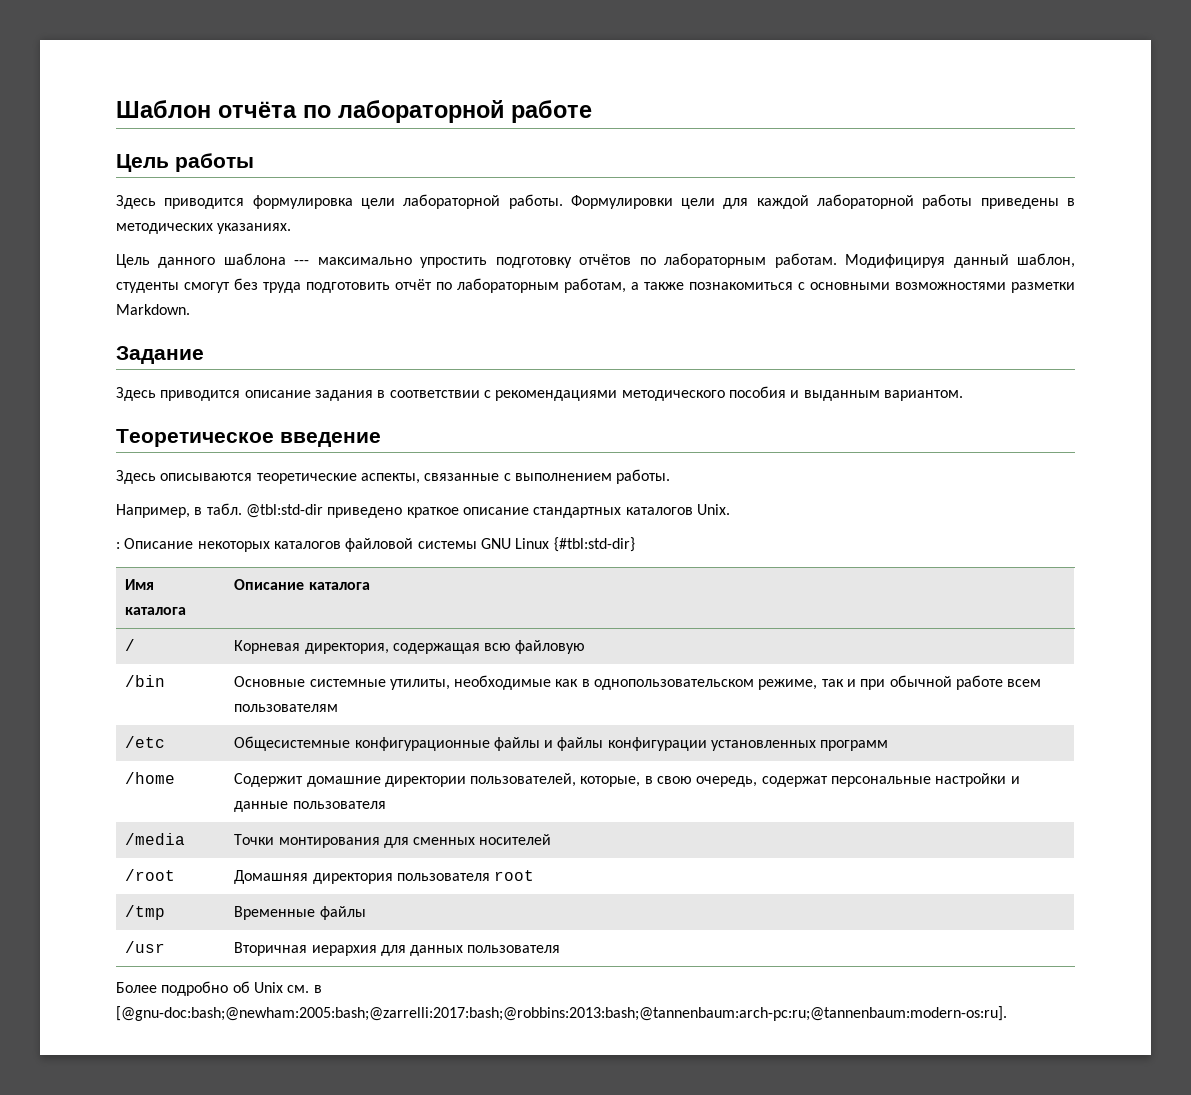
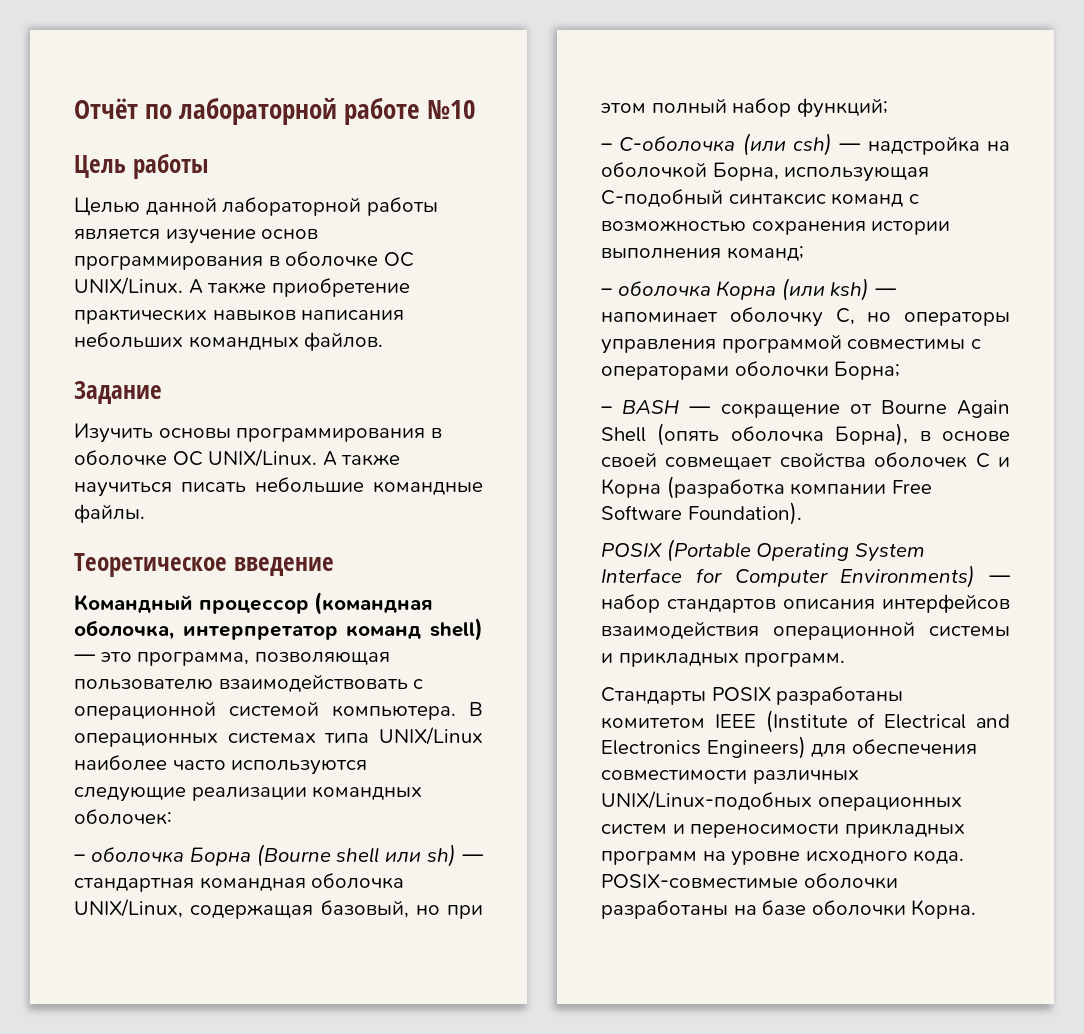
[116,100,297,118] Шаблон отчёта -> [74,98,138,119] Отчёт
(592, 111) none -> [426,100,476,119] №10
[116,194,1075,209] [116,223,292,234] [116,253,1075,268] [116,278,1075,293] [116,304,190,315] [116,346,204,364] [116,386,963,401] [116,429,381,447] [116,469,671,484] [116,503,730,518] [116,537,635,552] [125,579,155,590] [125,607,187,615] [234,579,370,590] [125,639,136,651] [234,640,586,654] [125,675,166,687] [234,675,1042,690] [234,704,339,712] [125,736,166,748] [234,736,889,751] [125,772,176,784] [234,773,1020,787] [234,801,386,812] [125,833,186,845] [234,834,552,848] [125,869,176,881] [234,870,535,884] [125,905,166,920] [234,906,366,920] [125,941,166,953] [234,942,561,956] [116,981,322,996] [116,1006,1007,1021] Здесь приводится формулировка цели лабораторной работы. Формулировки цели для каждой лабораторной работы приведены в методических указаниях. // Цель данного шаблона --- максимально упростить подготовку отчётов по лабораторным работам. Модифицируя данный шаблон, студенты смогут без труда подготовить отчёт по лабораторным работам, а также познакомиться с основными возможностями разметки Markdown. // Задание // Здесь приводится описание задания в соответствии с рекомендациями методического пособия и выданным вариантом. // Теоретическое введение // Здесь описываются теоретические аспекты, связанные с выполнением работы. // Например, в табл. @tbl:std-dir приведено краткое описание стандартных каталогов Unix. // : Описание некоторых каталогов файловой системы GNU Linux {#tbl:std-dir} // Имя каталога | Описание каталога // / | Корневая директория, содержащая всю файловую // /bin | Основные системные утилиты, необходимые как в однопользовательском режиме, так и при обычной работе всем пользователям // /etc | Общесистемные конфигурационные файлы и файлы конфигурации установленных программ // /home | Содержит домашние директории пользователей, которые, в свою очередь, содержат персональные настройки и данные пользователя // /media | Точки монтирования для сменных носителей // /root | Домашняя директория пользователя root // /tmp | Временные файлы // /usr | Вторичная иерархия для данных пользователя // Более подробно об Unix см. в [@gnu-doc:bash;@newham:2005:bash;@zarrelli:2017:bash;@robbins:2013:bash;@tannenbaum:arch-pc:ru;@tannenbaum:modern-os:ru]. -> [74,197,438,216] [74,229,319,244] [74,251,414,270] [74,277,410,297] [74,309,405,324] [74,332,384,351] [74,381,162,404] [74,423,442,443] [74,449,401,467] [74,477,483,497] [74,504,145,523] [74,553,334,577] [74,592,434,615] [74,618,483,641] [74,652,390,666] [74,674,424,692] [74,701,483,720] [74,727,483,747] [74,755,368,775] [74,786,423,802] [74,809,172,825] [74,844,484,867] [74,873,405,892] [74,899,483,919] [601,98,888,118] [601,133,1010,156] [601,162,930,182] [601,189,919,207] [601,220,951,235] [601,246,804,261] [601,278,897,301] [601,307,1010,327] [601,334,981,354] [601,361,901,380] [601,400,1010,418] [601,423,1010,446] [601,452,1010,470] [601,476,932,499] [601,502,802,525] [601,539,925,562] [601,565,1011,588] [601,594,1010,613] [601,621,1010,640] [601,652,846,667] [601,686,904,705] [601,710,1010,733] [601,736,977,759] [601,770,859,784] [601,791,962,811] [601,823,965,838] [601,850,965,866] [601,873,898,889] [601,899,977,919] Целью данной лабораторной работы является изучение основ программирования в оболочке ОС UNIX/Linux. А также приобретение практических навыков написания небольших командных файлов. // Задание // Изучить основы программирования в оболочке ОС UNIX/Linux. А также научиться писать небольшие командные файлы. // Теоретическое введение // Командный процессор (командная оболочка, интерпретатор команд shell) — это программа, позволяющая пользователю взаимодействовать с операционной системой компьютера. В операционных системах типа UNIX/Linux наиболее часто используются следующие реализации командных оболочек: // – оболочка Борна (Bourne shell или sh) — стандартная командная оболочка UNIX/Linux, содержащая базовый, но при этом полный набор функций; // – С-оболочка (или csh) — надстройка на оболочкой Борна, использующая С-подобный синтаксис команд с возможностью сохранения истории выполнения команд; // – оболочка Корна (или ksh) — напоминает оболочку С, но операторы управления программой совместимы с операторами оболочки Борна; // – BASH — сокращение от Bourne Again Shell (опять оболочка Борна), в основе своей совмещает свойства оболочек С и Корна (разработка компании Free Software Foundation). // POSIX (Portable Operating System Interface for Computer Environments) — набор стандартов описания интерфейсов взаимодействия операционной системы и прикладных программ. // Стандарты POSIX разработаны комитетом IEEE (Institute of Electrical and Electronics Engineers) для обеспечения совместимости различных UNIX/Linux-подобных операционных систем и переносимости прикладных программ на уровне исходного кода. POSIX-совместимые оболочки разработаны на базе оболочки Корна.

